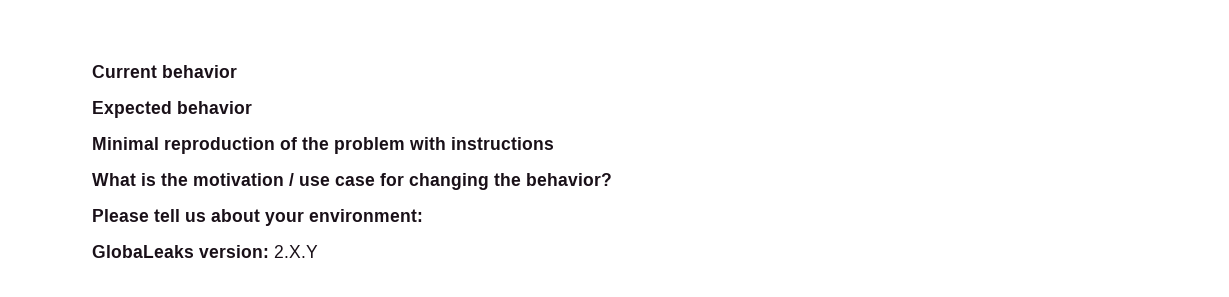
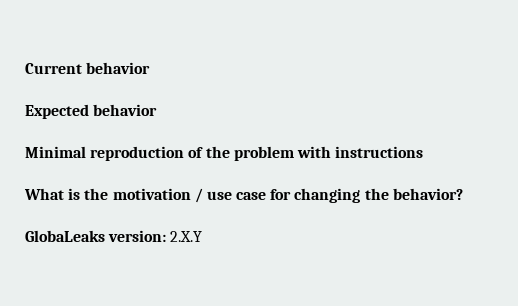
[92,209,423,226] // Please tell us about your environment: -> (463, 194) none

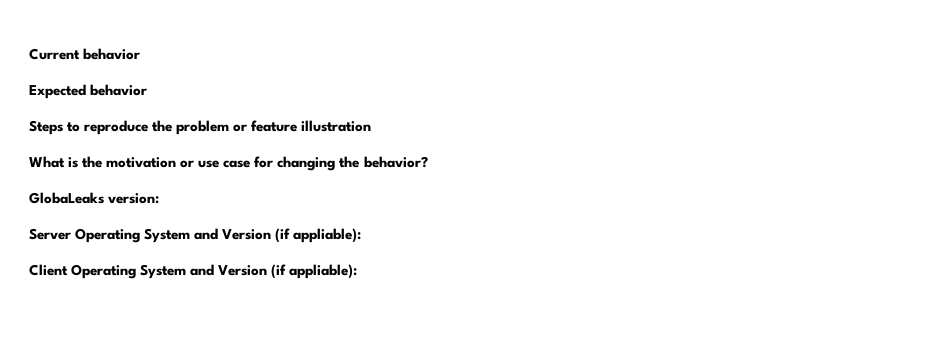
[25,146,424,161] Minimal reproduction of the problem with instructions -> [29,120,372,135] Steps to reproduce the problem or feature illustration
[194,188,203,203] / -> [180,160,195,168] or
[170,231,203,242] 2.X.Y -> [29,228,362,243] [29,264,358,279] // Server Operating System and Version (if appliable): // Client Operating System and Version (if appliable):

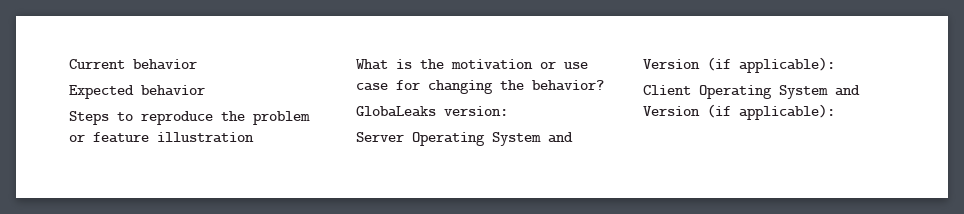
[293,228,362,243] appliable): -> [739,57,835,73] applicable):
[289,264,358,279] appliable): -> [739,104,835,120] applicable):

